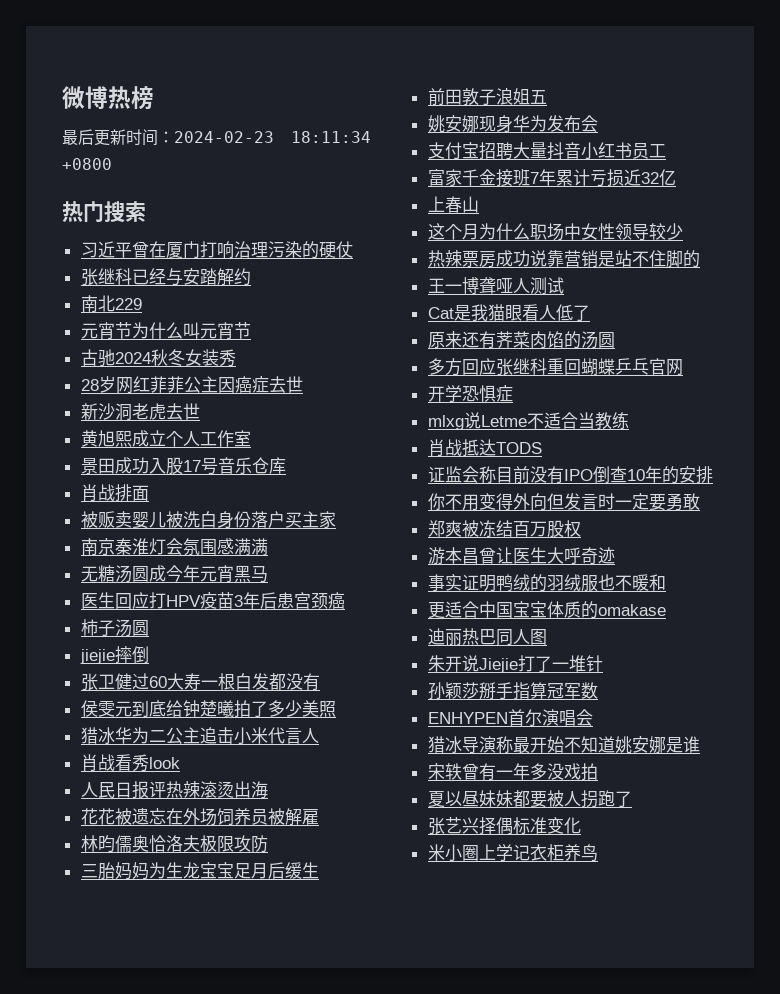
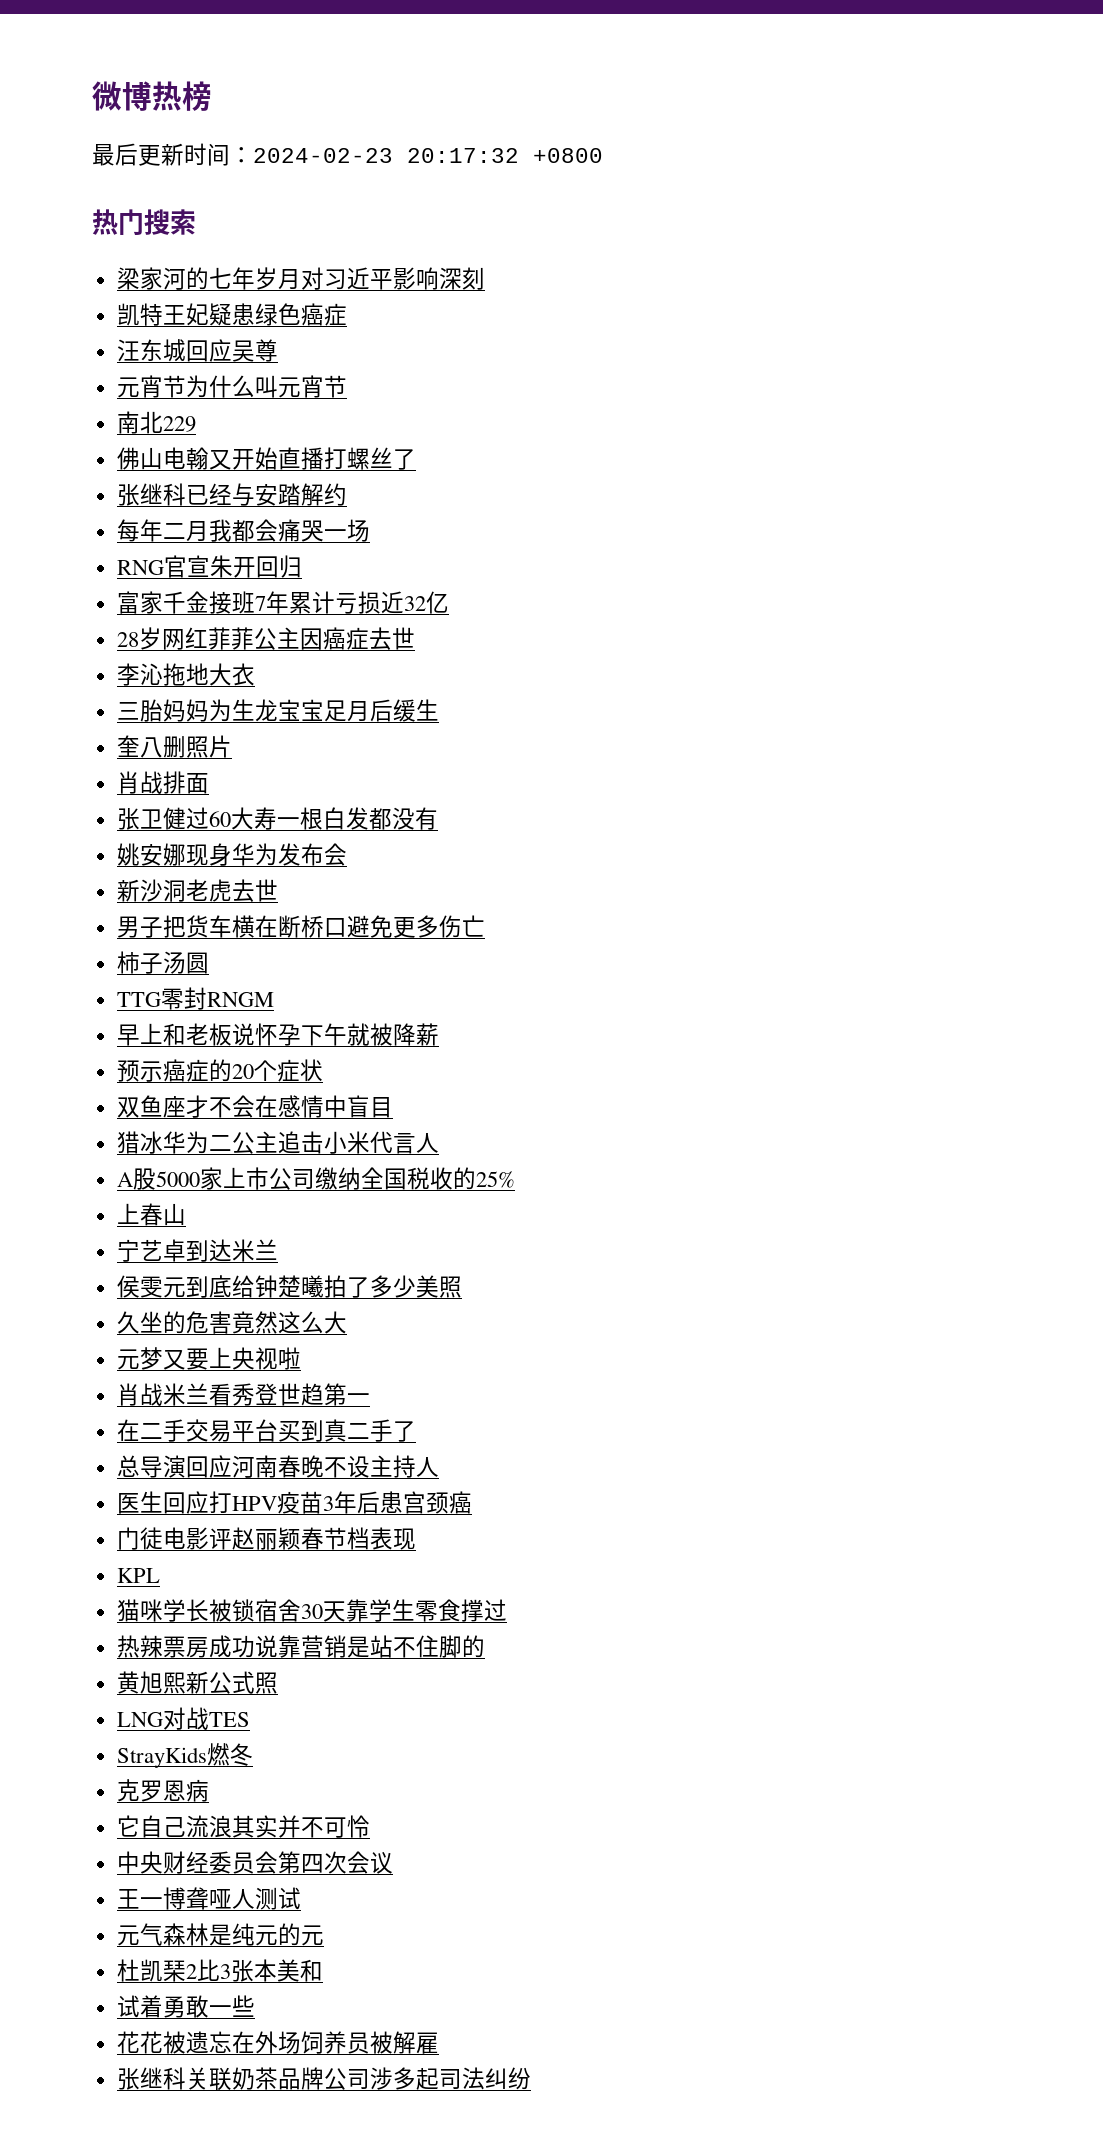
[291,131,371,143] 18:11:34 -> [407,148,519,163] 20:17:32
[80,241,353,259] 习近平曾在厦门打响治理污染的硬仗 -> [116,267,485,290] [116,303,347,326] [116,339,278,362] [116,375,347,398] [116,411,196,434] [116,447,416,470] 梁家河的七年岁月对习近平影响深刻 // 凯特王妃疑患绿色癌症 // 汪东城回应吴尊 // 元宵节为什么叫元宵节 // 南北229 // 佛山电翰又开始直播打螺丝了
[80,295,142,312] [80,322,251,340] [80,349,236,367] 南北229 // 元宵节为什么叫元宵节 // 古驰2024秋冬女装秀 -> [116,519,370,542] [116,555,302,578] [116,591,449,614] 每年二月我都会痛哭一场 // RNG官宣朱开回归 // 富家千金接班7年累计亏损近32亿
[80,403,200,420] [80,430,251,447] [80,457,286,475] [80,484,149,502] [80,511,336,529] [80,538,268,556] [80,565,268,583] 新沙洞老虎去世 // 黄旭熙成立个人工作室 // 景田成功入股17号音乐仓库 // 肖战排面 // 被贩卖婴儿被洗白身份落户买主家 // 南京秦淮灯会氛围感满满 // 无糖汤圆成今年元宵黑马 -> [116,663,255,686] [116,699,439,722] [116,735,232,758] [116,771,209,794] [116,807,438,830] [116,843,347,866] [116,879,278,902] [116,915,485,938] [116,951,209,974] [116,987,274,1010] [116,1023,439,1046] [116,1059,323,1082] [116,1095,393,1118] [116,1131,439,1154] [116,1167,515,1190] [116,1203,186,1226] [116,1239,278,1262] [116,1275,462,1298] [116,1311,347,1334] [116,1347,301,1370] [116,1383,370,1406] [116,1419,416,1442] [116,1455,439,1478] 李沁拖地大衣 // 三胎妈妈为生龙宝宝足月后缓生 // 奎八删照片 // 肖战排面 // 张卫健过60大寿一根白发都没有 // 姚安娜现身华为发布会 // 新沙洞老虎去世 // 男子把货车横在断桥口避免更多伤亡 // 柿子汤圆 // TTG零封RNGM // 早上和老板说怀孕下午就被降薪 // 预示癌症的20个症状 // 双鱼座才不会在感情中盲目 // 猎冰华为二公主追击小米代言人 // A股5000家上市公司缴纳全国税收的25% // 上春山 // 宁艺卓到达米兰 // 侯雯元到底给钟楚曦拍了多少美照 // 久坐的危害竟然这么大 // 元梦又要上央视啦 // 肖战米兰看秀登世趋第一 // 在二手交易平台买到真二手了 // 总导演回应河南春晚不设主持人
[80,619,149,637] [79,646,149,664] [80,673,320,691] [80,700,336,718] [80,727,319,745] [80,754,180,772] [80,781,268,799] [80,808,319,826] [80,835,268,853] [80,862,319,880] [427,88,547,106] [427,115,598,133] [427,142,666,160] [427,169,676,187] [427,196,479,213] [427,223,683,241] 柿子汤圆 // jiejie摔倒 // 张卫健过60大寿一根白发都没有 // 侯雯元到底给钟楚曦拍了多少美照 // 猎冰华为二公主追击小米代言人 // 肖战看秀look // 人民日报评热辣滚烫出海 // 花花被遗忘在外场饲养员被解雇 // 林昀儒奥恰洛夫极限攻防 // 三胎妈妈为生龙宝宝足月后缓生 // 前田敦子浪姐五 // 姚安娜现身华为发布会 // 支付宝招聘大量抖音小红书员工 // 富家千金接班7年累计亏损近32亿 // 上春山 // 这个月为什么职场中女性领导较少 -> [116,1527,416,1550] [116,1568,160,1583] [116,1599,507,1622] 门徒电影评赵丽颖春节档表现 // KPL // 猫咪学长被锁宿舍30天靠学生零食撑过
[427,277,564,295] [427,304,590,321] [427,331,615,349] [427,358,683,376] [427,385,513,402] [427,412,629,430] [427,439,542,457] [427,466,713,484] [427,493,700,511] [427,520,581,538] [427,547,615,565] [427,574,666,592] [427,601,666,619] [427,628,547,646] [427,655,603,673] [427,682,598,700] [427,709,593,726] [427,736,700,754] [427,763,598,781] [427,790,632,808] [427,817,581,835] [427,844,598,862] 王一博聋哑人测试 // Cat是我猫眼看人低了 // 原来还有荠菜肉馅的汤圆 // 多方回应张继科重回蝴蝶乒乓官网 // 开学恐惧症 // mlxg说Letme不适合当教练 // 肖战抵达TODS // 证监会称目前没有IPO倒查10年的安排 // 你不用变得外向但发言时一定要勇敢 // 郑爽被冻结百万股权 // 游本昌曾让医生大呼奇迹 // 事实证明鸭绒的羽绒服也不暖和 // 更适合中国宝宝体质的omakase // 迪丽热巴同人图 // 朱开说Jiejie打了一堆针 // 孙颖莎掰手指算冠军数 // ENHYPEN首尔演唱会 // 猎冰导演称最开始不知道姚安娜是谁 // 宋轶曾有一年多没戏拍 // 夏以昼妹妹都要被人拐跑了 // 张艺兴择偶标准变化 // 米小圈上学记衣柜养鸟 -> [116,1671,278,1694] [116,1707,250,1730] [116,1743,253,1768] [116,1779,209,1802] [116,1815,370,1838] [116,1851,393,1874] [116,1887,301,1910] [116,1923,324,1946] [116,1959,323,1982] [116,1995,255,2018] [116,2031,439,2054] [116,2067,531,2091] 黄旭熙新公式照 // LNG对战TES // StrayKids燃冬 // 克罗恩病 // 它自己流浪其实并不可怜 // 中央财经委员会第四次会议 // 王一博聋哑人测试 // 元气森林是纯元的元 // 杜凯琹2比3张本美和 // 试着勇敢一些 // 花花被遗忘在外场饲养员被解雇 // 张继科关联奶茶品牌公司涉多起司法纠纷

